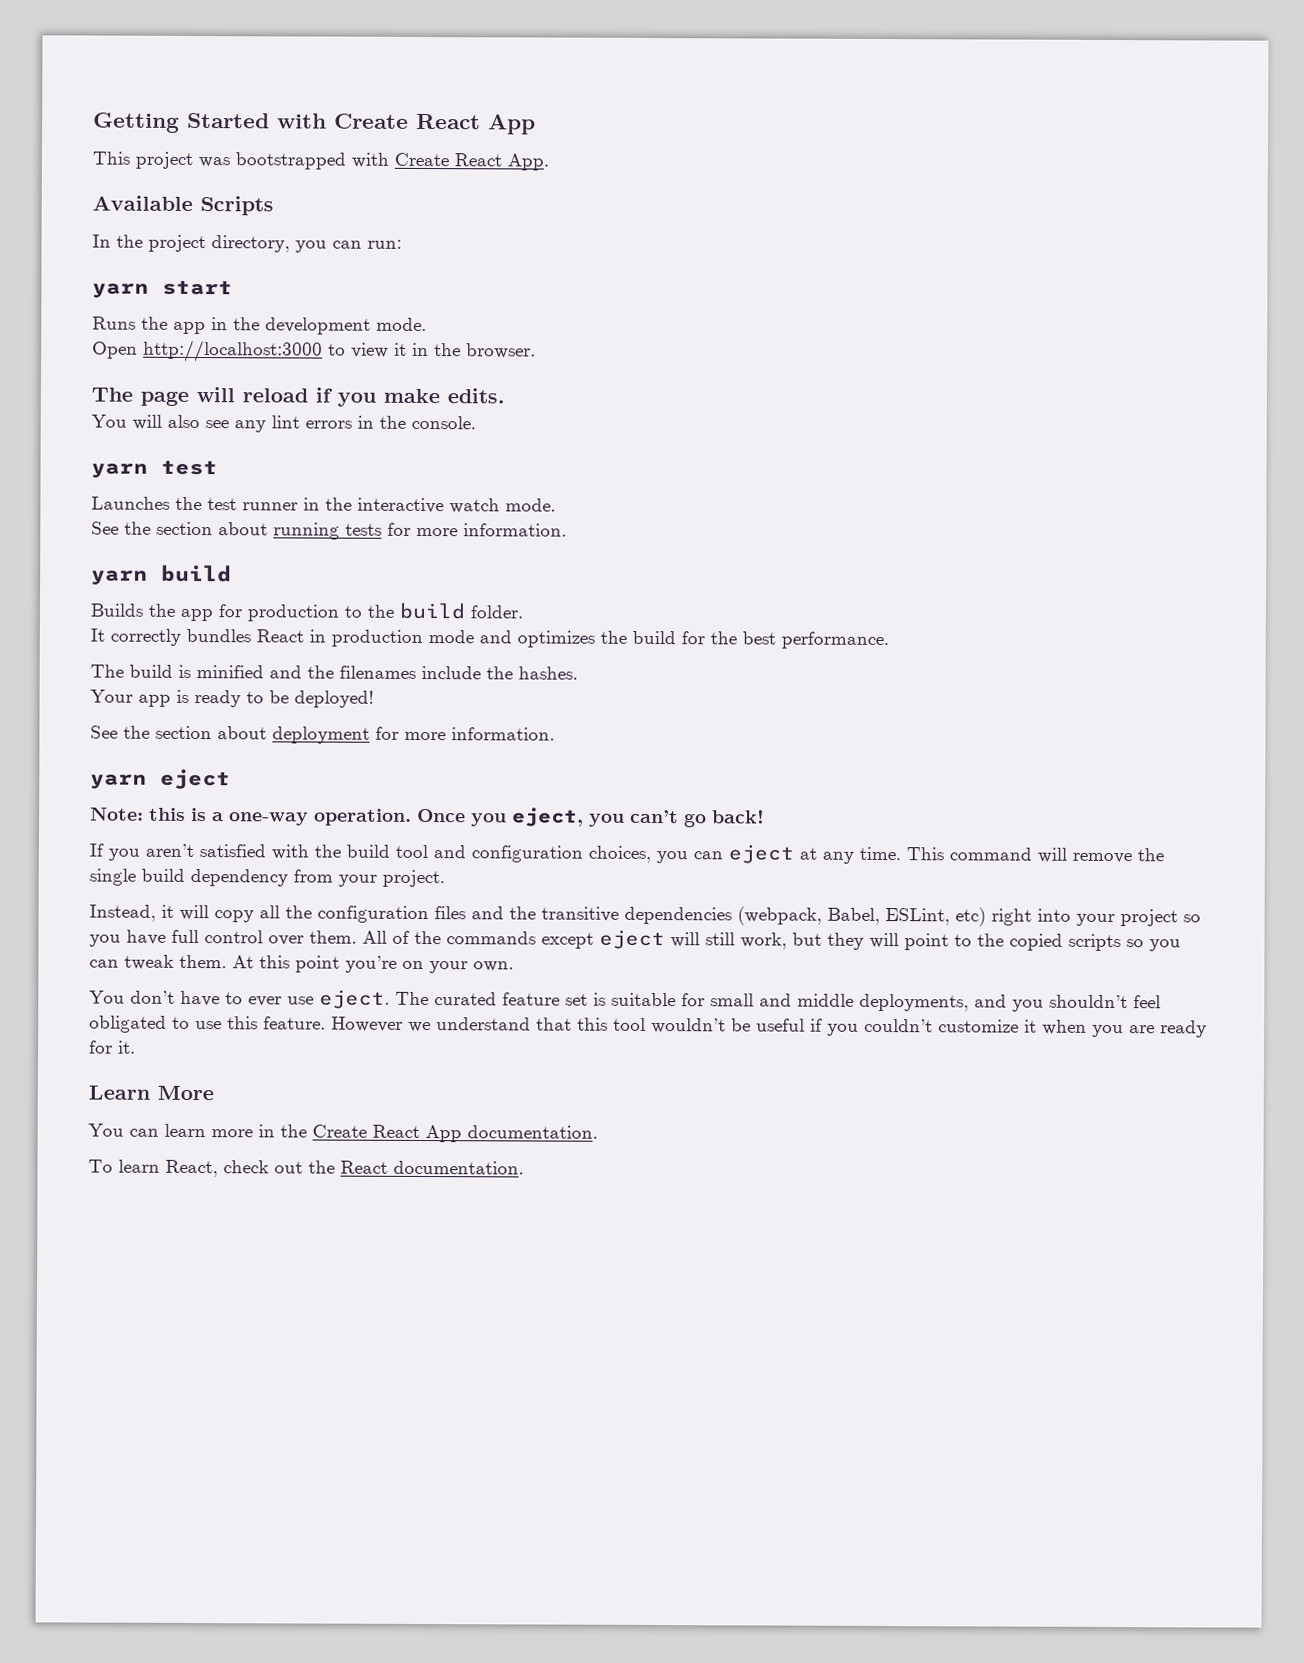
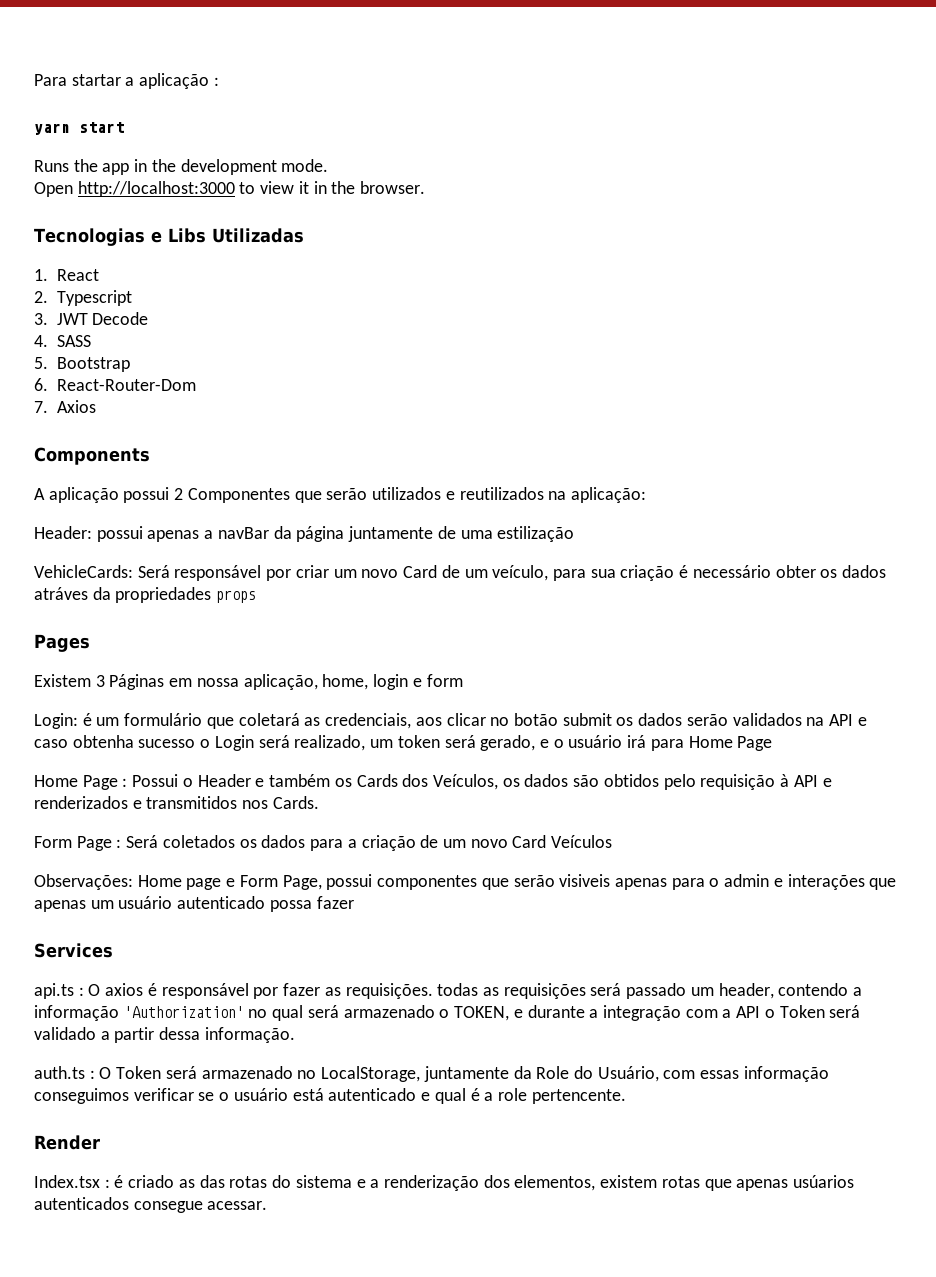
[93,112,536,135] [92,151,549,171] [92,195,274,216] [92,234,402,253] Getting Started with Create React App // This project was bootstrapped with Create React App. // Available Scripts // In the project directory, you can run: -> [34,73,219,89] Para startar a aplicação :
[91,387,505,407] [91,414,476,433] [91,460,218,478] [91,496,556,514] [91,521,567,540] [91,564,232,585] [90,602,523,622] [90,628,889,650] [90,664,578,680] [90,689,374,708] [90,725,555,744] [90,768,231,790] [90,807,765,828] [89,843,1164,864] [89,868,445,888] [89,904,1201,927] [89,929,1181,952] [89,954,514,974] [89,989,1161,1012] [89,1015,1207,1038] [89,1040,136,1054] [88,1085,214,1101] [88,1123,598,1143] [88,1159,524,1178] The page will reload if you make edits. // You will also see any lint errors in the console. // yarn test // Launches the test runner in the interactive watch mode. // See the section about running tests for more information. // yarn build // Builds the app for production to the build folder. // It correctly bundles React in production mode and optimizes the build for the best performance. // The build is minified and the filenames include the hashes. // Your app is ready to be deployed! // See the section about deployment for more information. // yarn eject // Note: this is a one-way operation. Once you eject, you can’t go back! // If you aren’t satisfied with the build tool and configuration choices, you can eject at any time. This command will remove the single build dependency from your project. // Instead, it will copy all the configuration files and the transitive dependencies (webpack, Babel, ESLint, etc) right into your project so you have full control over them. All of the commands except eject will still work, but they will point to the copied scripts so you can tweak them. At this point you’re on your own. // You don’t have to ever use eject. The curated feature set is suitable for small and middle deployments, and you shouldn’t feel obligated to use this feature. However we understand that this tool wouldn’t be useful if you couldn’t customize it when you are ready for it. // Learn More // You can learn more in the Create React App documentation. // To learn React, check out the React documentation. -> [34,228,304,246] [34,269,99,281] [34,290,132,306] [34,312,149,325] [34,335,91,347] [34,357,130,372] [34,378,196,391] [34,400,96,413] [34,447,150,465] [34,487,646,503] [34,526,575,542] [34,565,887,581] [34,587,257,603] [34,634,90,652] [34,674,463,690] [34,713,867,729] [34,735,773,751] [34,774,832,790] [34,796,319,809] [34,835,613,851] [34,874,897,890] [34,896,354,912] [34,943,113,958] [34,983,863,999] [34,1005,861,1021] [34,1027,295,1043] [34,1066,829,1082] [34,1088,626,1104] [34,1135,100,1150] [34,1175,855,1191] [34,1197,268,1213] Tecnologias e Libs Utilizadas // 1. React // 2. Typescript // 3. JWT Decode // 4. SASS // 5. Bootstrap // 6. React-Router-Dom // 7. Axios // Components // A aplicação possui 2 Componentes que serão utilizados e reutilizados na aplicação: // Header: possui apenas a navBar da página juntamente de uma estilização // VehicleCards: Será responsável por criar um novo Card de um veículo, para sua criação é necessário obter os dados atráves da propriedades props // Pages // Existem 3 Páginas em nossa aplicação, home, login e form // Login: é um formulário que coletará as credenciais, aos clicar no botão submit os dados serão validados na API e caso obtenha sucesso o Login será realizado, um token será gerado, e o usuário irá para Home Page // Home Page : Possui o Header e também os Cards dos Veículos, os dados são obtidos pelo requisição à API e renderizados e transmitidos nos Cards. // Form Page : Será coletados os dados para a criação de um novo Card Veículos // Observações: Home page e Form Page, possui componentes que serão visiveis apenas para o admin e interações que apenas um usuário autenticado possa fazer // Services // api.ts : O axios é responsável por fazer as requisições. todas as requisições será passado um header, contendo a informação 'Authorization' no qual será armazenado o TOKEN, e durante a integração com a API o Token será validado a partir dessa informação. // auth.ts : O Token será armazenado no LocalStorage, juntamente da Role do Usuário, com essas informação conseguimos verificar se o usuário está autenticado e qual é a role pertencente. // Render // Index.tsx : é criado as das rotas do sistema e a renderização dos elementos, existem rotas que apenas usúarios autenticados consegue acessar.

